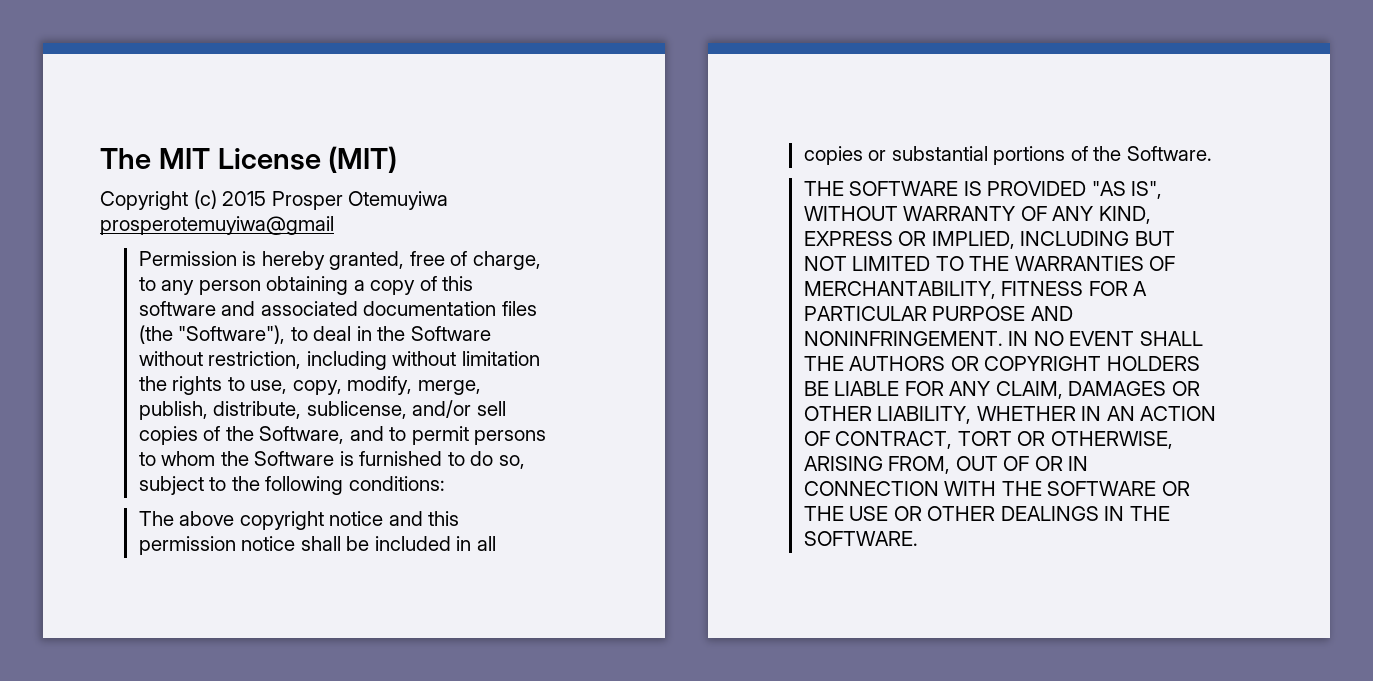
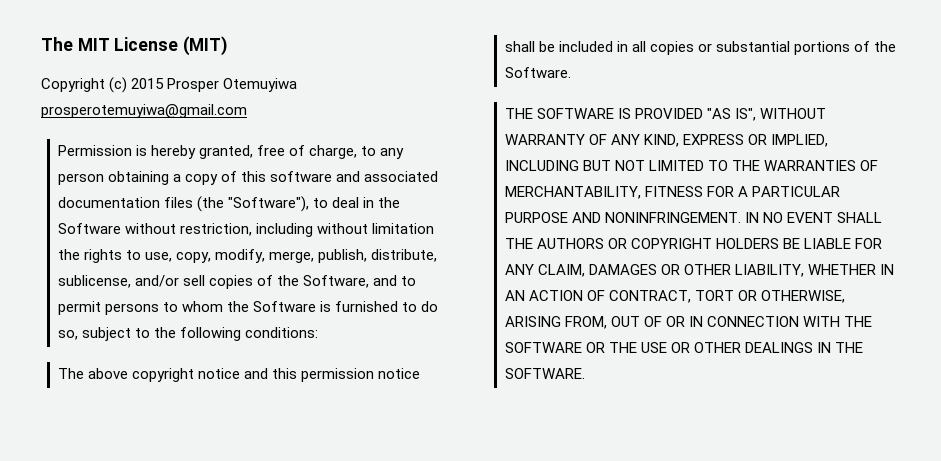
[100,216,334,235] prosperotemuyiwa@gmail -> [41,104,247,118] prosperotemuyiwa@gmail.com

